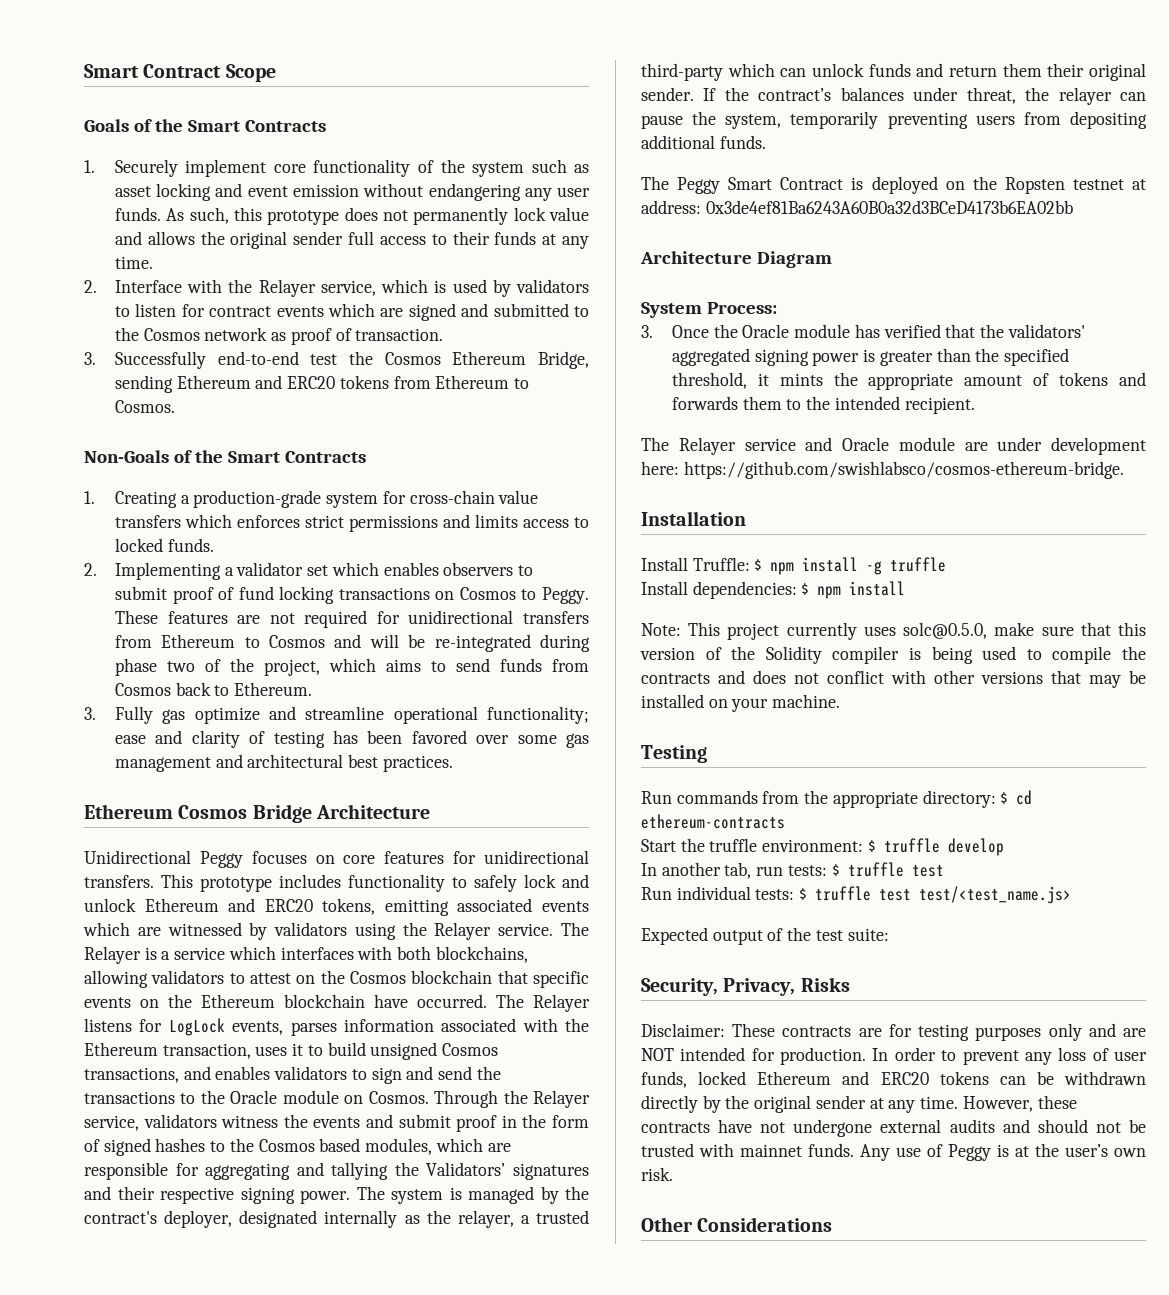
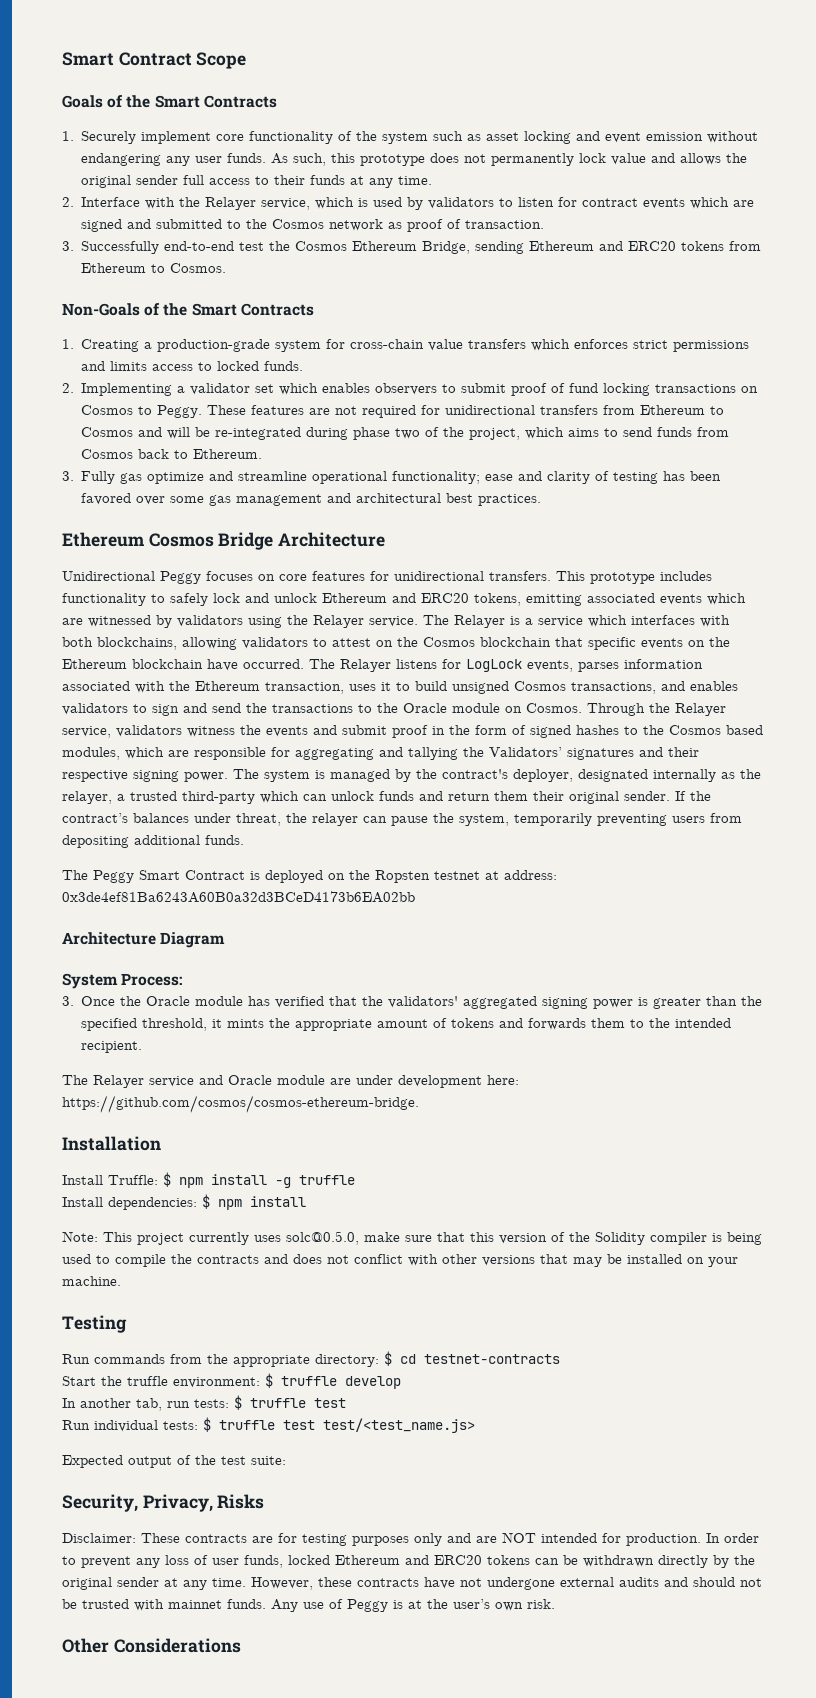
[683,461,1124,479] https://github.com/swishlabsco/cosmos-ethereum-bridge. -> [62,1095,419,1113] https://github.com/cosmos/cosmos-ethereum-bridge.
[641,814,785,829] ethereum-contracts -> [424,1354,560,1364] testnet-contracts

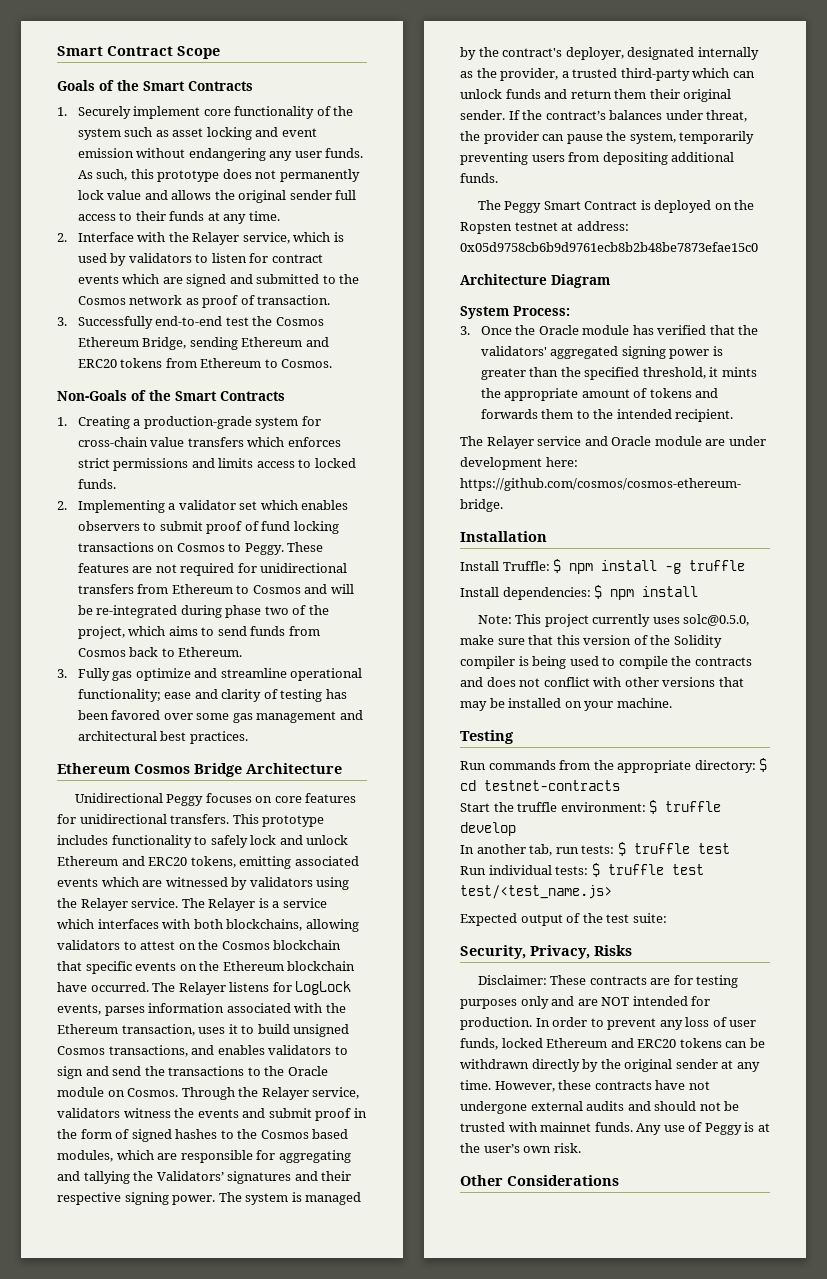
[62,791,112,804] relayer, -> [500,68,559,81] provider,
[312,813,358,826] relayer -> [483,131,539,144] provider
[62,891,415,903] 0x3de4ef81Ba6243A60B0a32d3BCeD4173b6EA02bb -> [460,242,758,252] 0x05d9758cb6b9d9761ecb8b2b48be7873efae15c0

